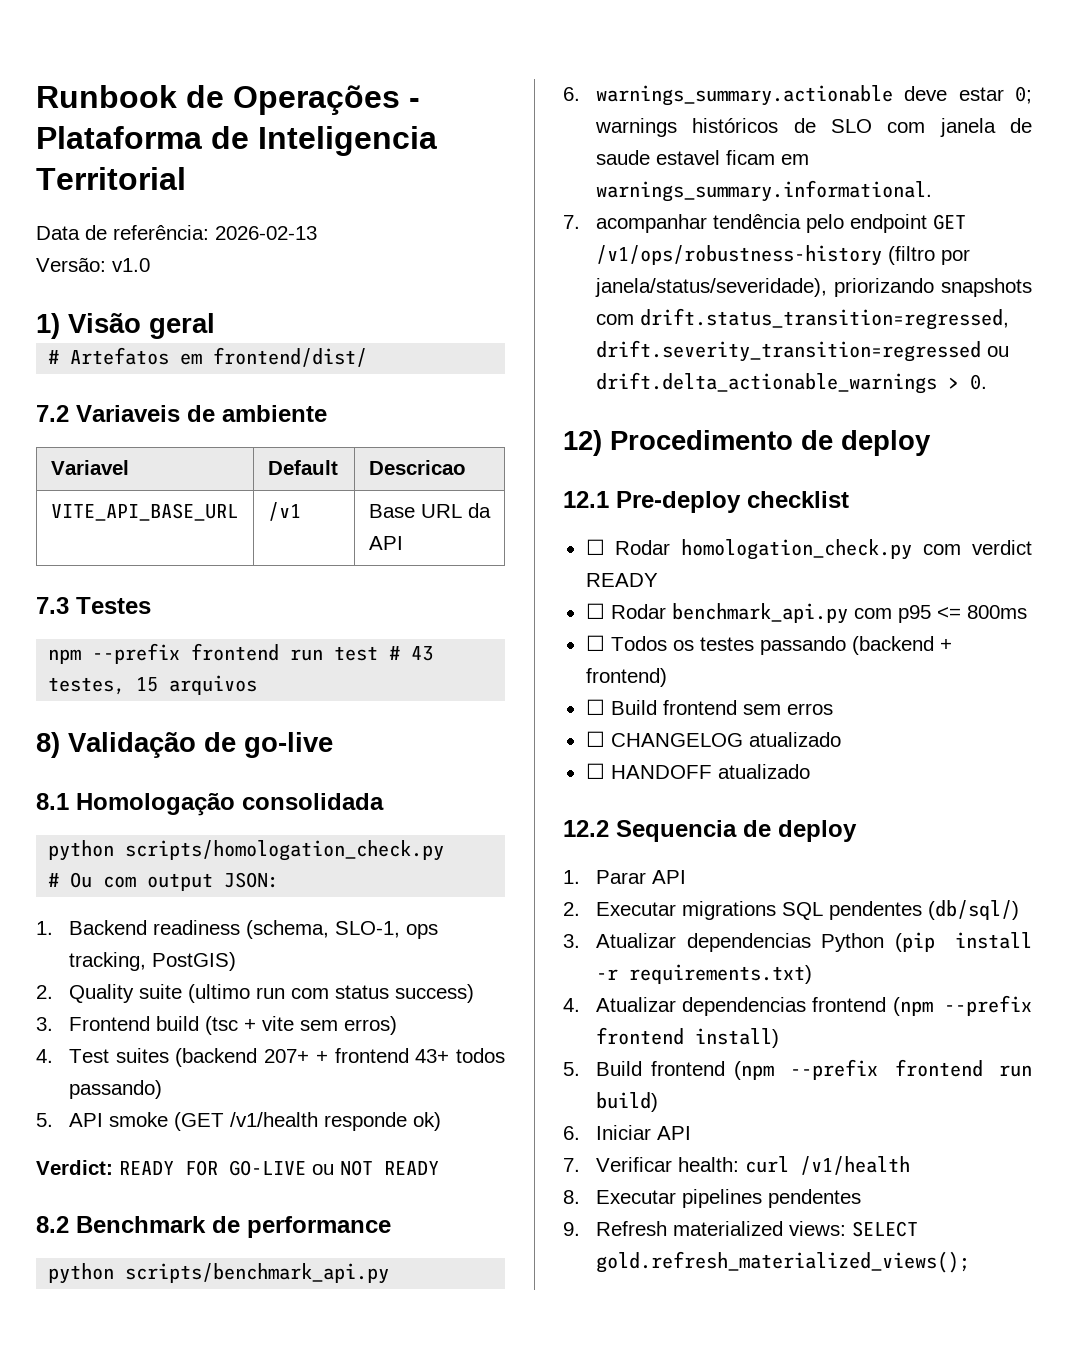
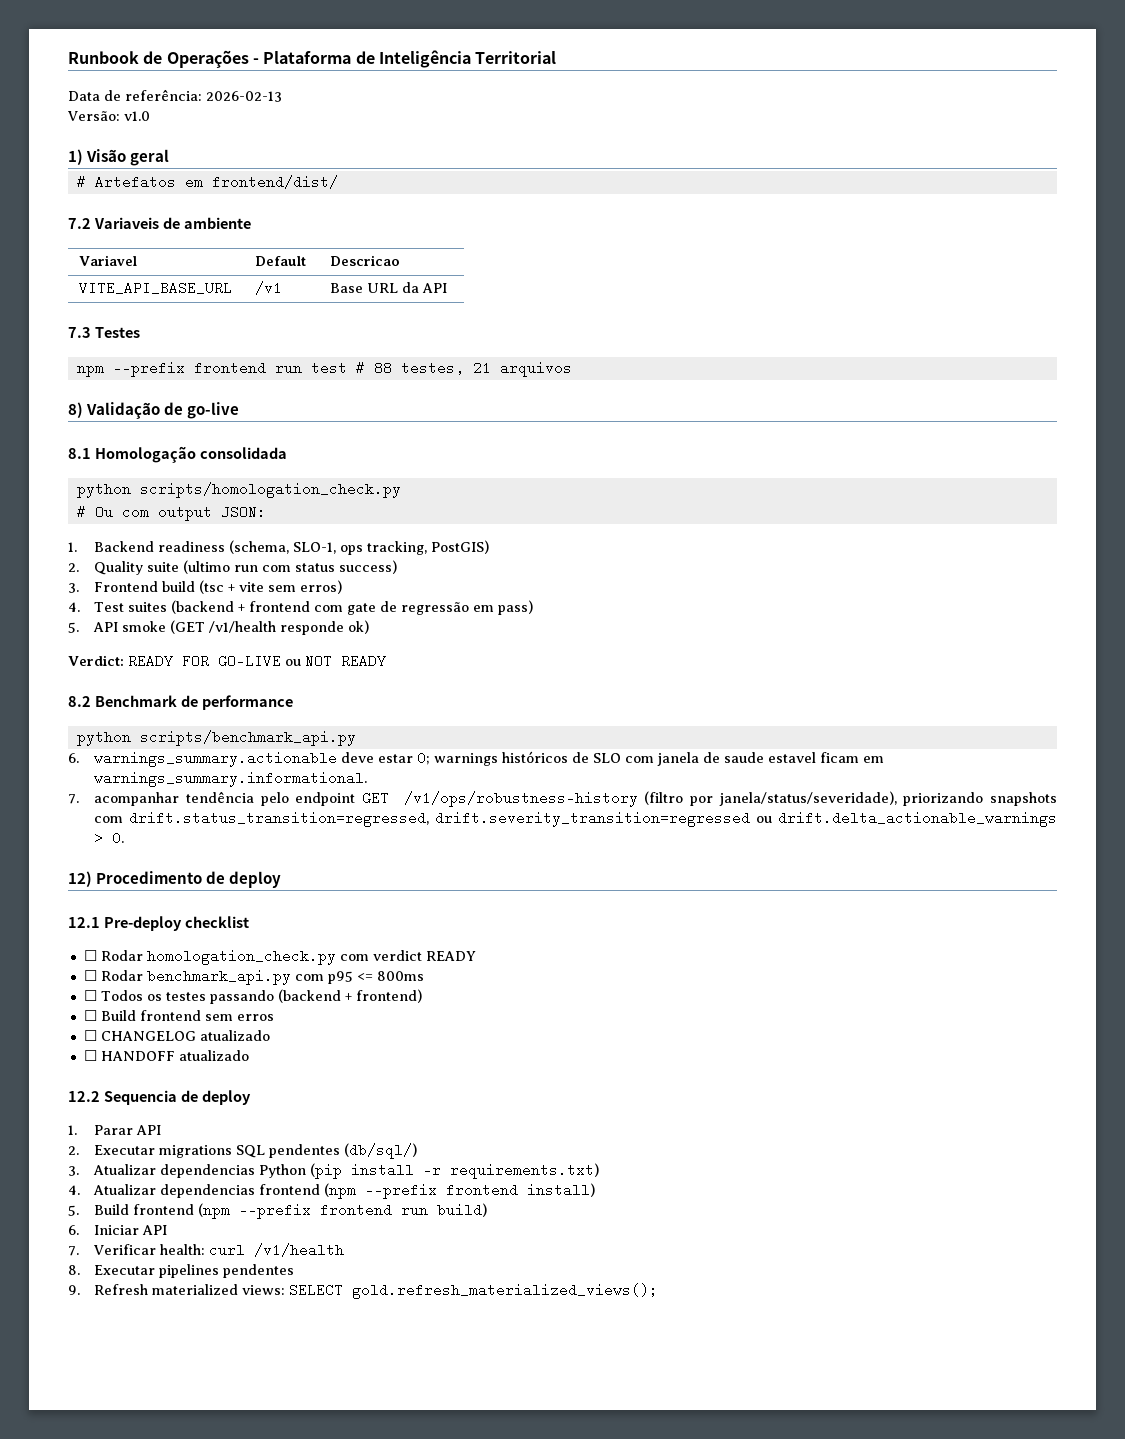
[258,126,437,156] Inteligencia -> [378,50,471,68] Inteligência
[411,646,434,661] [48,677,159,695] 43 testes, 15 -> [373,361,491,375] 88 testes, 21
[264,1049,310,1063] 207+ -> (235, 607) none
[415,1048,506,1063] [68,1080,162,1099] 43+ todos passando) -> [314,600,534,615] com gate de regressão em pass)

